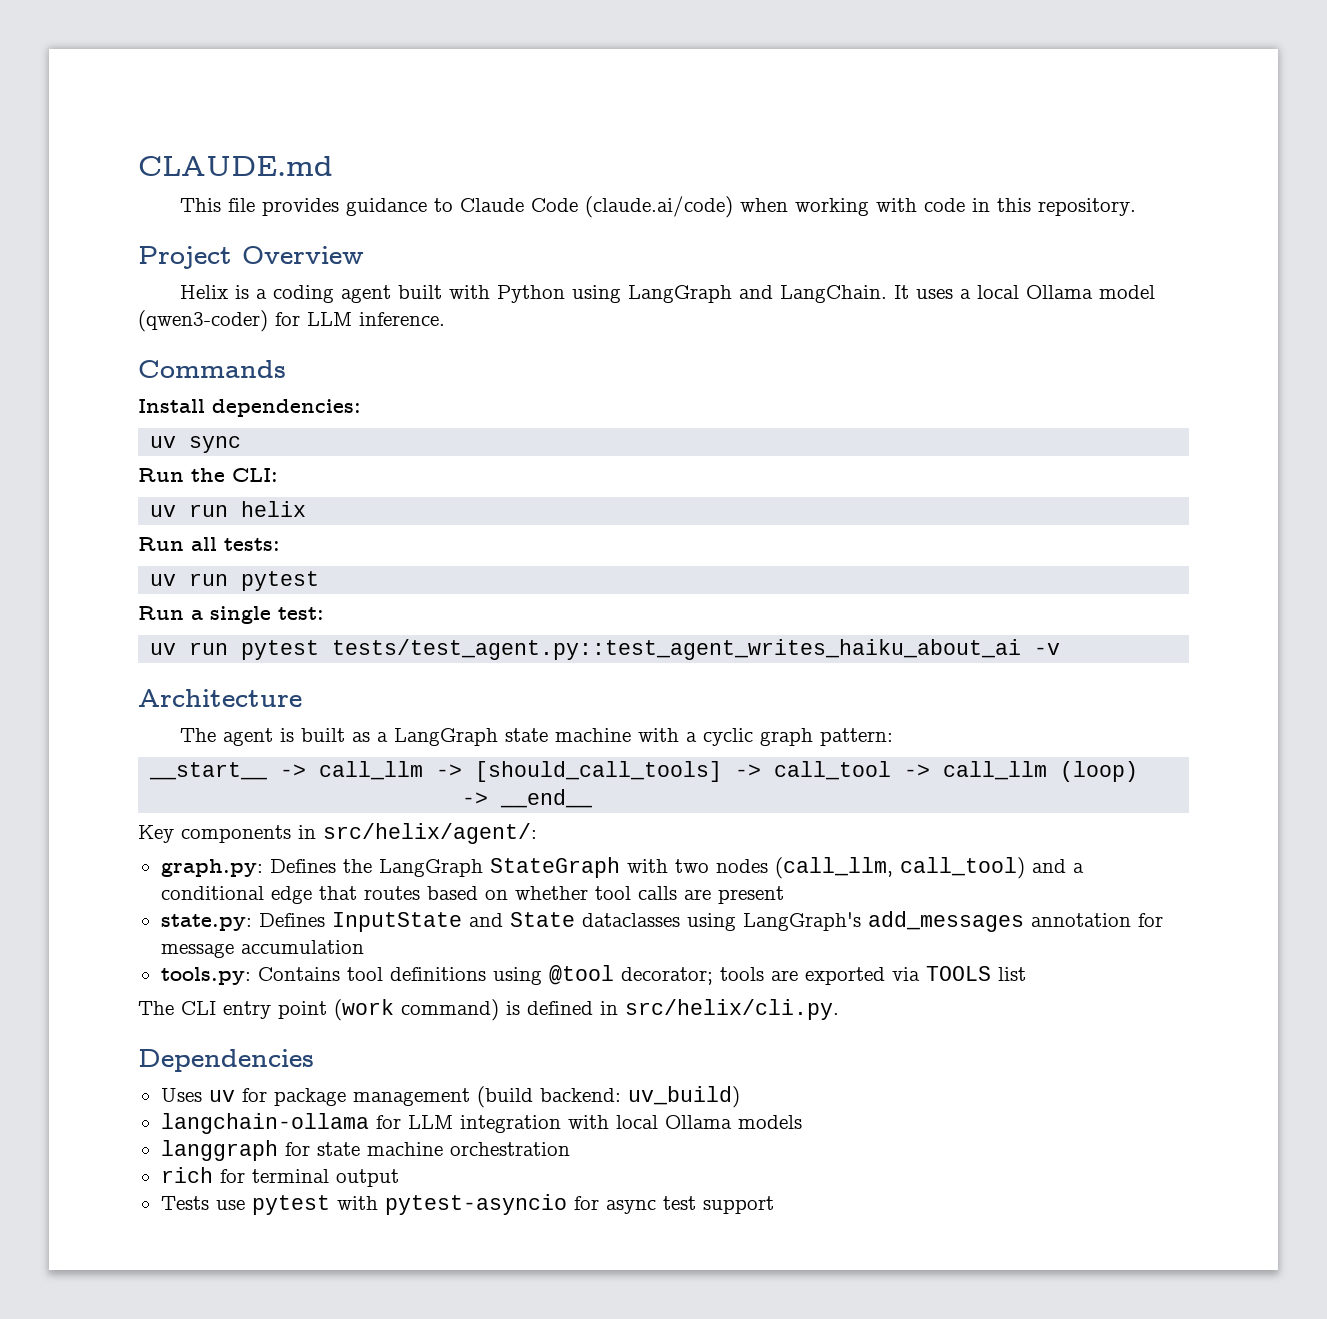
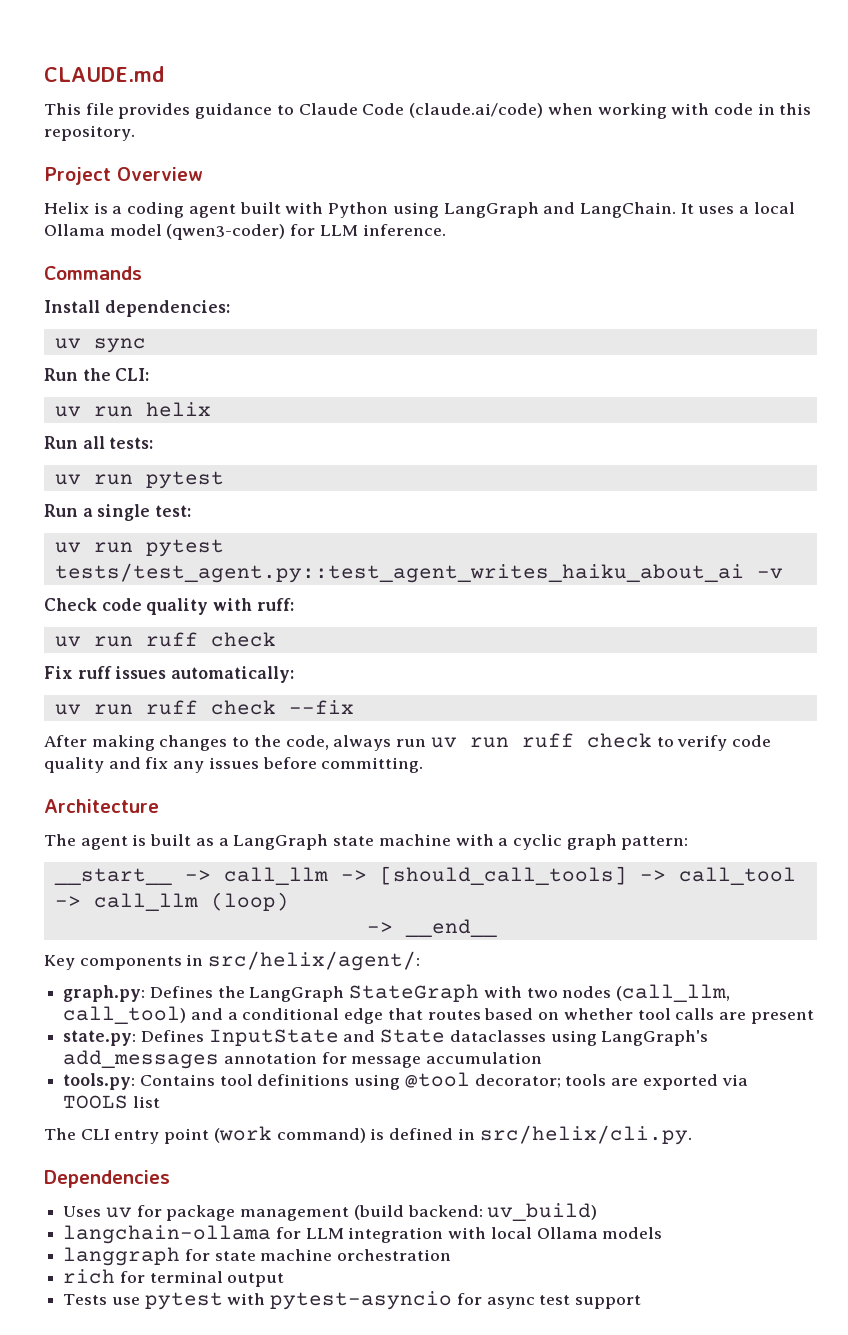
(1061, 649) none -> [44,598,294,615] [54,632,276,647] [44,666,295,683] [54,700,354,715] [44,733,771,751] [44,757,424,773] // Check code quality with ruff: // uv run ruff check // Fix ruff issues automatically: // uv run ruff check --fix // After making changes to the code, always run uv run ruff check to verify code quality and fix any issues before committing.

